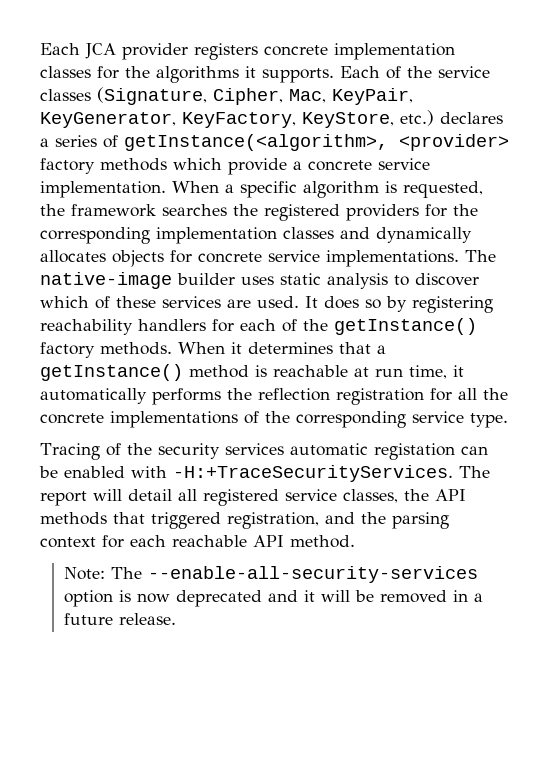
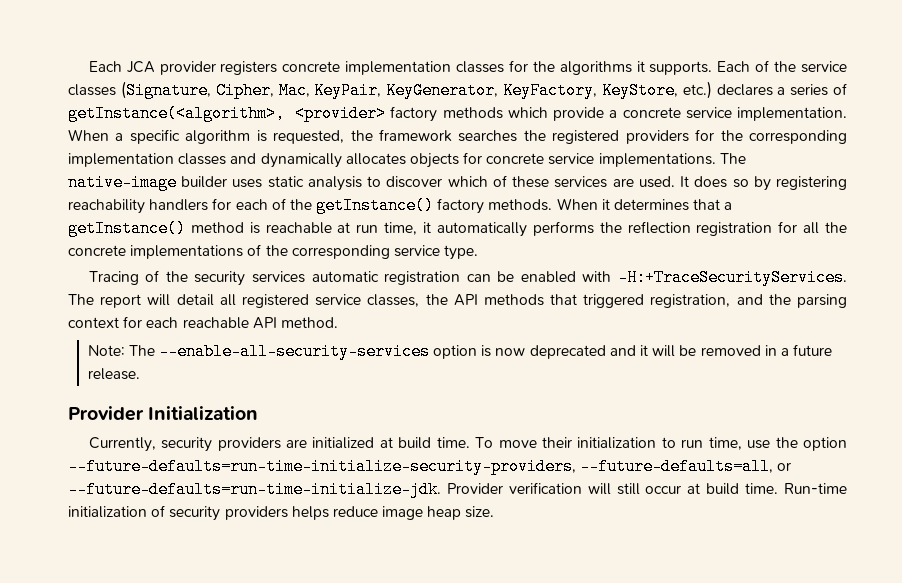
[373,443,455,460] registation -> [384,271,461,285] registration
(177, 619) none -> [68,406,259,421] [88,437,847,452] [68,458,792,475] [68,481,848,498] [68,505,495,521] // Provider Initialization // Currently, security providers are initialized at build time. To move their initialization to run time, use the option --future-defaults=run-time-initialize-security-providers, --future-defaults=all, or --future-defaults=run-time-initialize-jdk. Provider verification will still occur at build time. Run-time initialization of security providers helps reduce image heap size.

